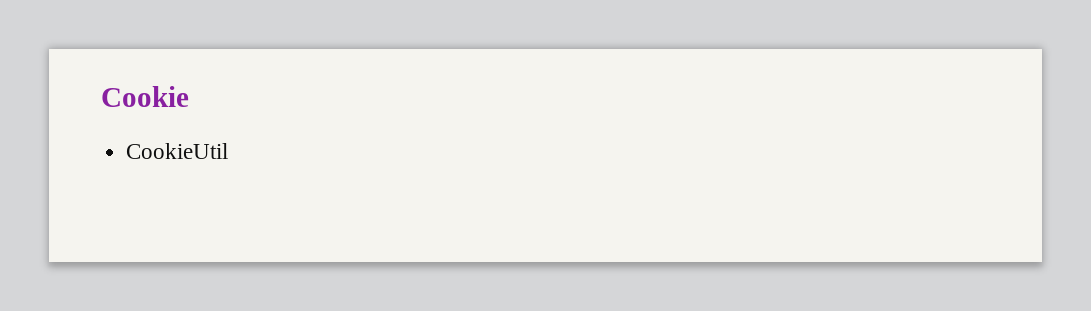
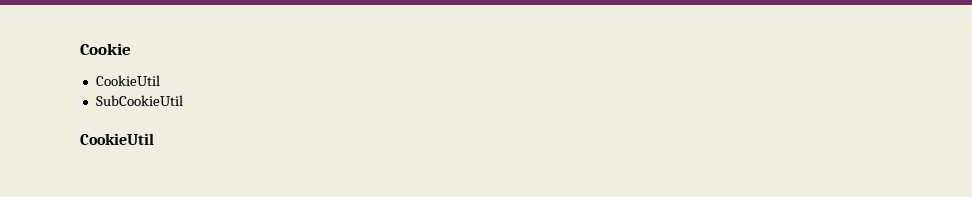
(229, 151) none -> [95,95,183,106] [80,133,154,145] // SubCookieUtil // CookieUtil

